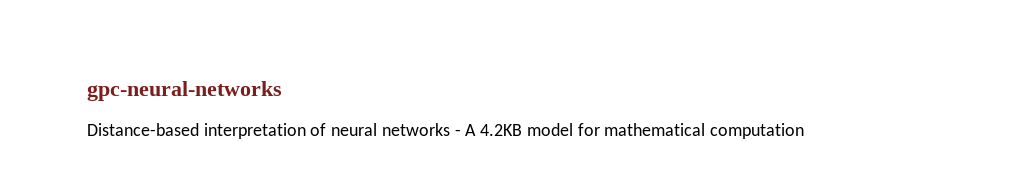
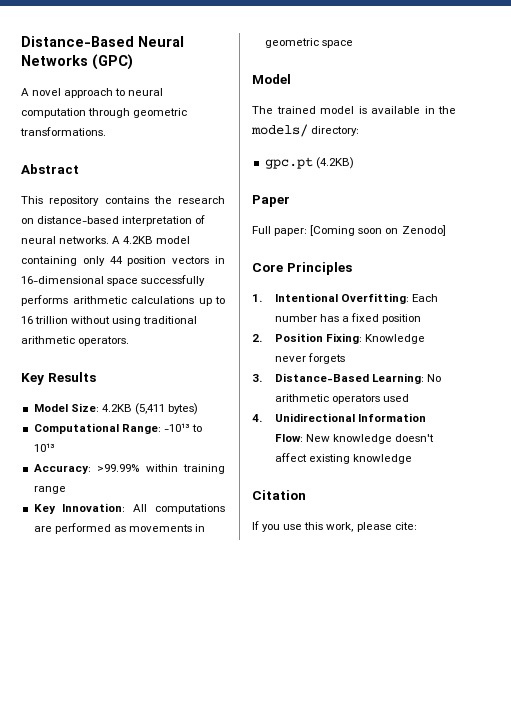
[87,81,282,101] [87,123,199,136] gpc-neural-networks // Distance-based -> [21,36,184,47] [21,54,133,70] [21,88,164,98] [21,108,188,118] [20,127,106,136] [21,164,79,174] [21,196,225,206] [21,216,120,224] Distance-Based Neural Networks (GPC) // A novel approach to neural computation through geometric transformations. // Abstract // This repository contains the research on distance-based
[381,123,461,136] networks - -> [59,236,110,244] networks.
[577,123,804,139] for mathematical computation -> [21,256,225,266] [21,275,206,286] [21,295,225,306] [21,316,198,326] [21,336,130,346] [21,372,96,385] [33,403,199,415] [33,423,202,434] [33,443,55,452] [33,464,225,474] [33,486,66,494] [33,503,225,514] [33,523,206,534] [264,38,353,48] [252,74,291,84] [252,106,456,114] [251,124,360,137] [264,157,354,169] [252,195,290,207] [252,225,446,236] [252,262,352,275] [252,293,438,304] [274,313,421,324] [252,333,425,344] [274,353,345,364] [252,373,441,384] [274,394,409,404] [252,413,426,422] [274,434,434,444] [274,453,412,464] [252,490,306,500] [252,521,417,532] containing only 44 position vectors in 16-dimensional space successfully performs arithmetic calculations up to 16 trillion without using traditional arithmetic operators. // Key Results // Model Size: 4.2KB (5,411 bytes) // Computational Range: -10¹³ to 10¹³ // Accuracy: >99.99% within training range // Key Innovation: All computations are performed as movements in geometric space // Model // The trained model is available in the models/ directory: // gpc.pt (4.2KB) // Paper // Full paper: [Coming soon on Zenodo] // Core Principles // 1. Intentional Overfitting: Each number has a fixed position // 2. Position Fixing: Knowledge never forgets // 3. Distance-Based Learning: No arithmetic operators used // 4. Unidirectional Information Flow: New knowledge doesn't affect existing knowledge // Citation // If you use this work, please cite:

